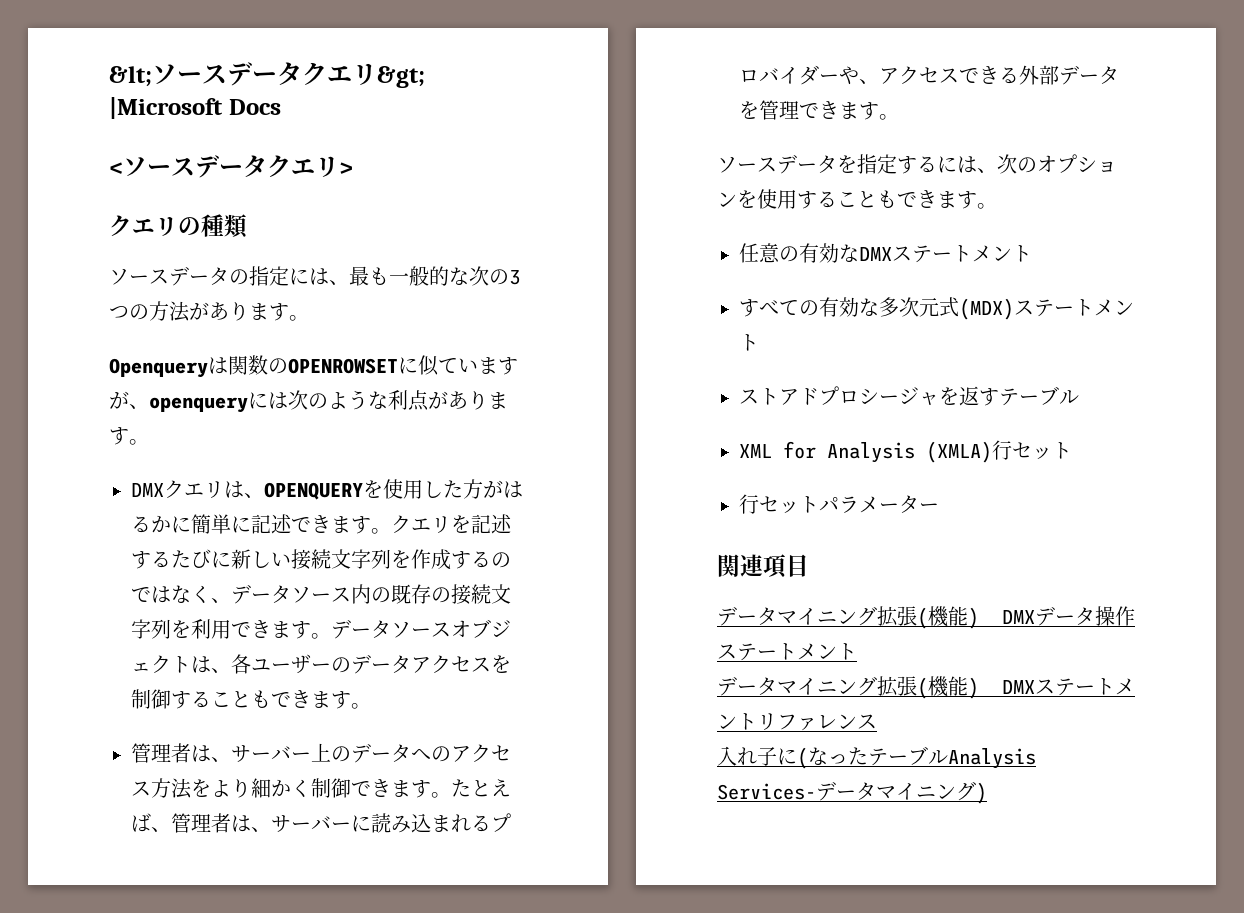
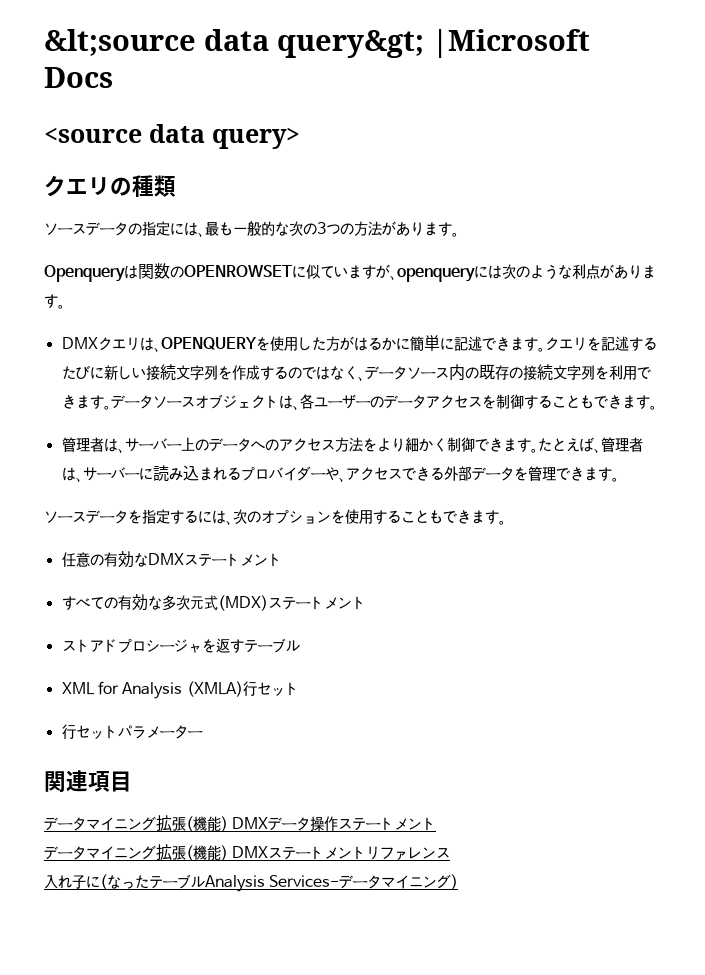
[109,62,425,88] [109,97,281,119] [109,155,353,178] &lt;ソースデータクエリ&gt; |Microsoft Docs // <ソースデータクエリ> -> [44,29,590,58] [44,67,113,88] [44,124,300,149] &lt;source data query&gt; |Microsoft Docs // <source data query>

